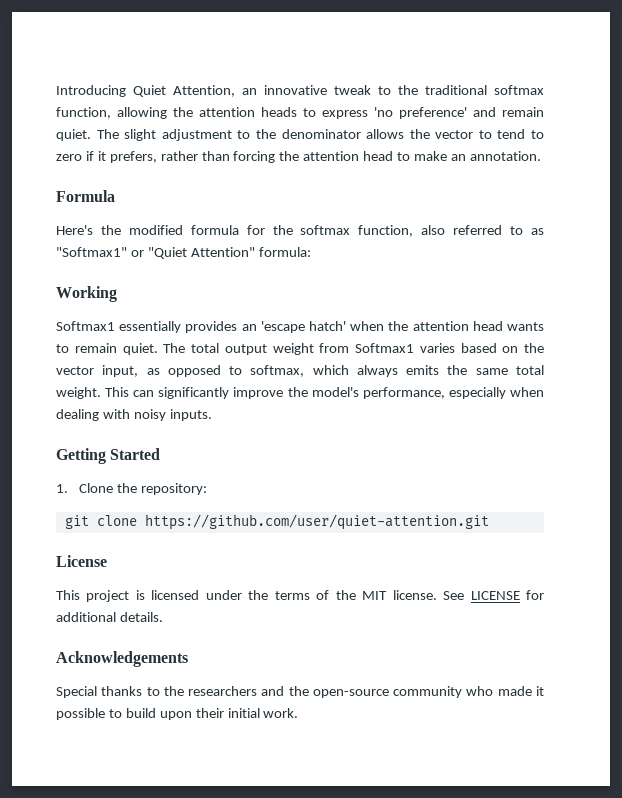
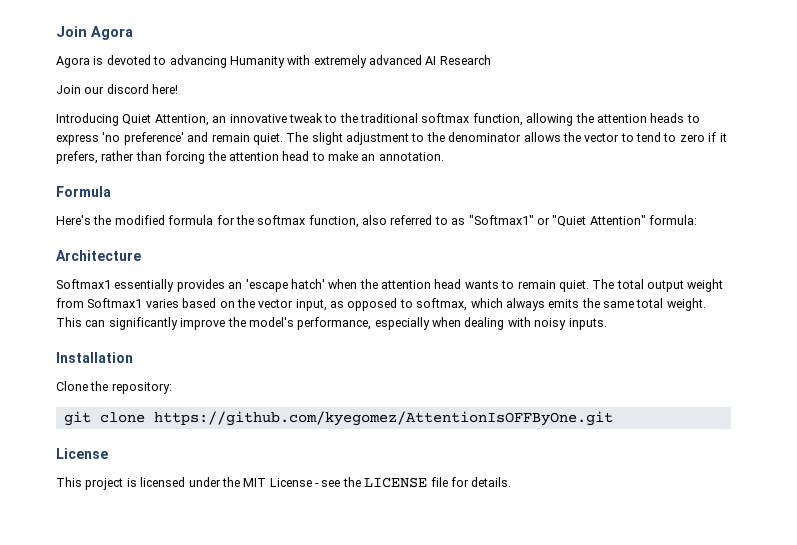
(56, 91) none -> [56,26,133,40] [56,55,491,68] [56,84,179,94] Join Agora // Agora is devoted to advancing Humanity with extremely advanced AI Research // Join our discord here! //
[56,286,117,302] Working -> [56,250,141,261] Architecture
[56,448,161,464] [56,484,68,493] Getting Started // 1. -> [56,352,133,363] Installation //
[144,514,489,530] https://github.com/user/quiet-attention.git -> [153,411,613,426] https://github.com/kyegomez/AttentionIsOFFByOne.git
[274,590,544,600] [56,612,163,622] [56,651,188,667] [56,686,544,698] [56,708,299,720] terms of the MIT license. See LICENSE for additional details. // Acknowledgements // Special thanks to the researchers and the open-source community who made it possible to build upon their initial work. -> [243,477,512,488] MIT License - see the LICENSE file for details.

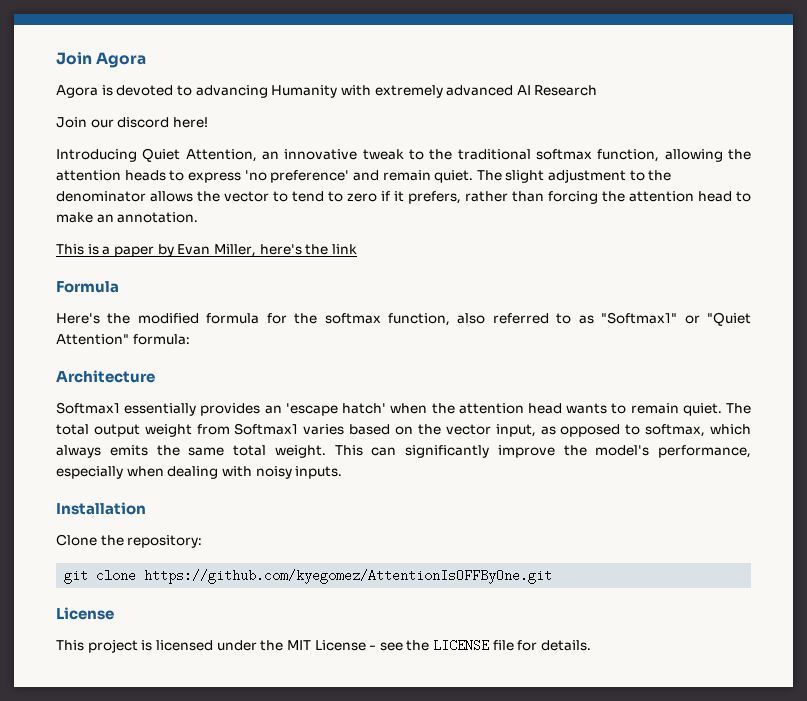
(444, 156) none -> [56,244,357,257] // This is a paper by Evan Miller, here's the link

